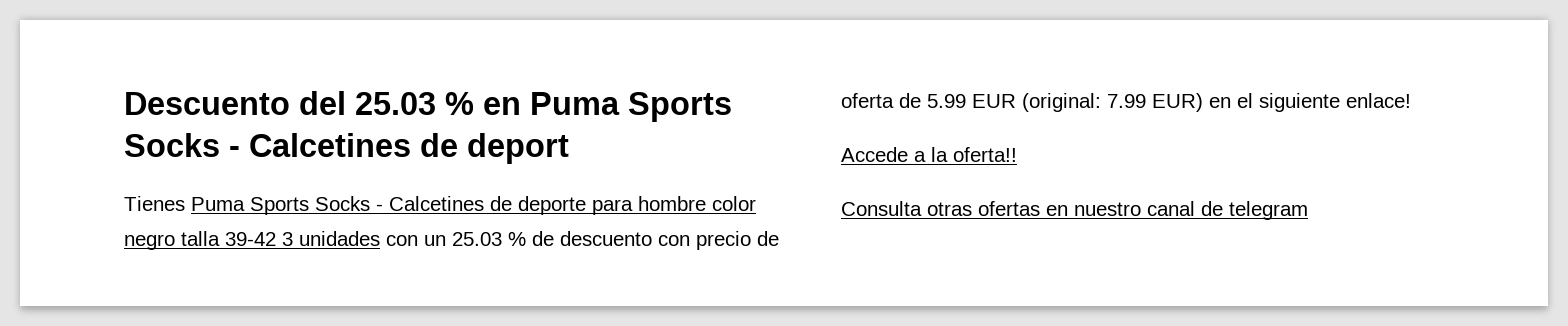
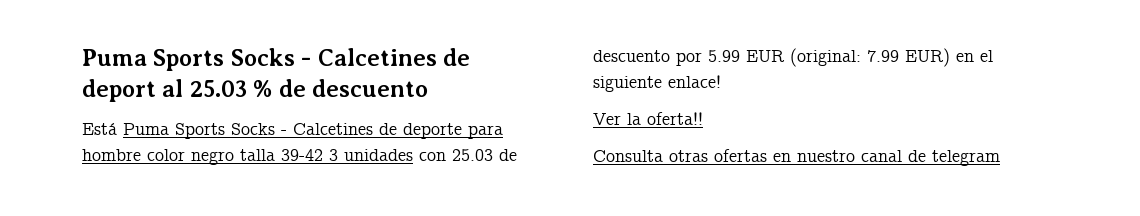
[124,91,521,115] Descuento del 25.03 % en -> (82, 57) none
[124,196,185,211] // Tienes -> [162,79,429,97] [82,123,117,135] al 25.03 % de descuento // Está
[424,231,779,250] [841,93,921,108] un 25.03 % de descuento con precio de oferta de -> [452,149,517,161] [593,50,702,66] 25.03 de descuento por
[841,147,926,162] Accede a -> [593,113,621,125] Ver

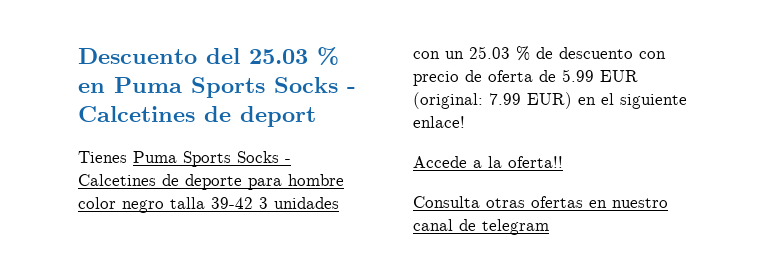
(82, 57) none -> [78,47,339,65] [78,83,105,93] Descuento del 25.03 % en
[162,79,429,97] [82,123,117,135] al 25.03 % de descuento // Está -> [78,151,127,163] // Tienes
[452,149,517,161] [593,50,702,66] 25.03 de descuento por -> [445,46,666,61] [413,70,556,86] un 25.03 % de descuento con precio de oferta de
[593,113,621,125] Ver -> [413,156,482,168] Accede a

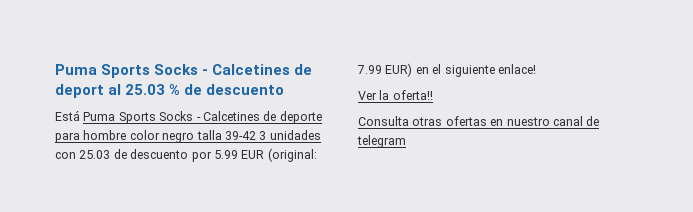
[78,47,339,65] [78,83,105,93] Descuento del 25.03 % en -> (55, 69) none
[78,151,127,163] // Tienes -> [108,84,285,95] [55,110,80,121] al 25.03 % de descuento // Está
[445,46,666,61] [413,70,556,86] un 25.03 % de descuento con precio de oferta de -> [79,149,212,162] 25.03 de descuento por
[413,156,482,168] Accede a -> [358,91,377,100] Ver

